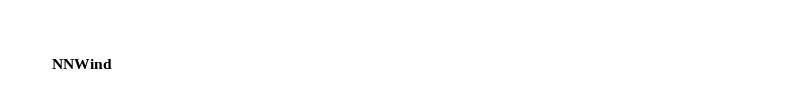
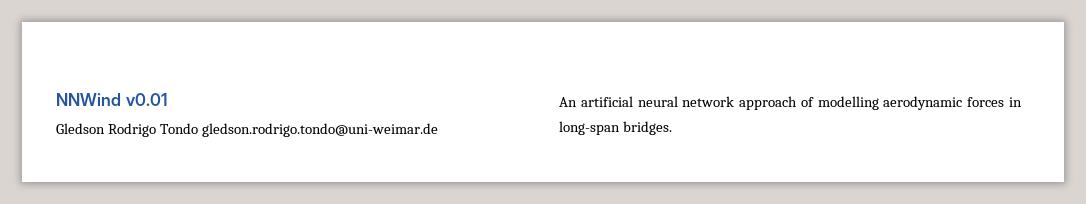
(112, 64) none -> [125,93,167,106] [56,123,438,137] [559,96,1022,110] [559,121,672,135] v0.01 // Gledson Rodrigo Tondo gledson.rodrigo.tondo@uni-weimar.de // An artificial neural network approach of modelling aerodynamic forces in long-span bridges.

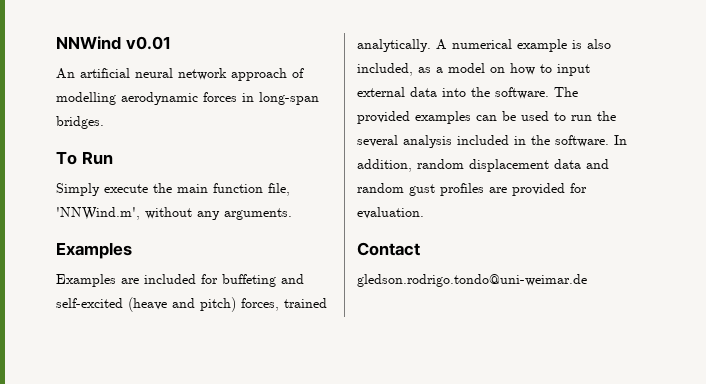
[56,123,438,137] // Gledson Rodrigo Tondo gledson.rodrigo.tondo@uni-weimar.de -> (171, 43) none
(672, 128) none -> [56,151,113,165] [56,183,290,196] [56,207,292,220] [56,242,132,259] [56,274,304,287] [56,297,327,312] [357,39,611,52] [357,63,590,76] [357,87,578,99] [357,111,616,124] [357,135,627,148] [357,159,609,172] [357,183,587,196] [357,207,424,219] [357,242,420,256] [357,274,587,287] // To Run // Simply execute the main function file, 'NNWind.m', without any arguments. // Examples // Examples are included for buffeting and self-excited (heave and pitch) forces, trained analytically. A numerical example is also included, as a model on how to input external data into the software. The provided examples can be used to run the several analysis included in the software. In addition, random displacement data and random gust profiles are provided for evaluation. // Contact // gledson.rodrigo.tondo@uni-weimar.de

